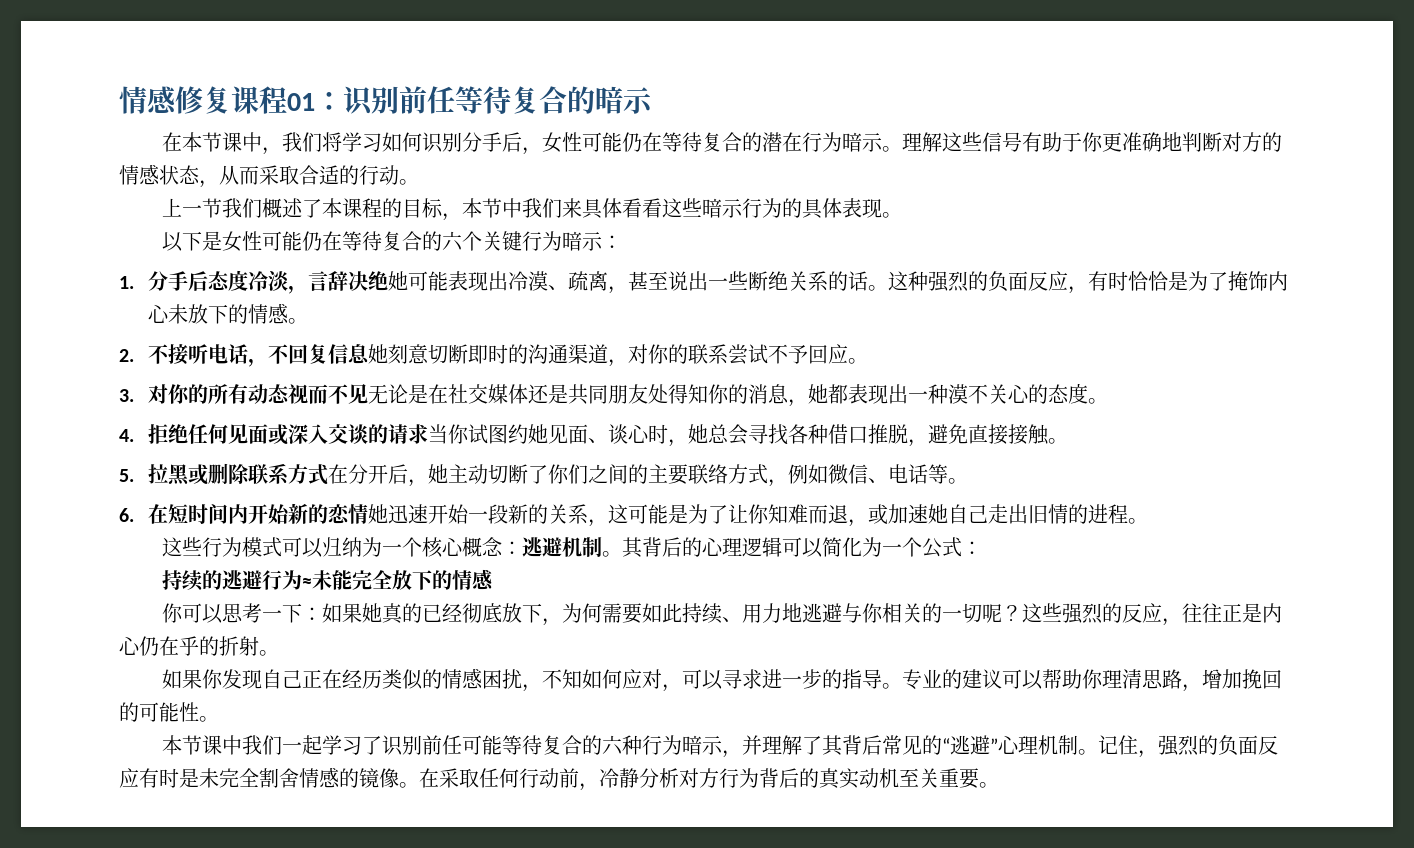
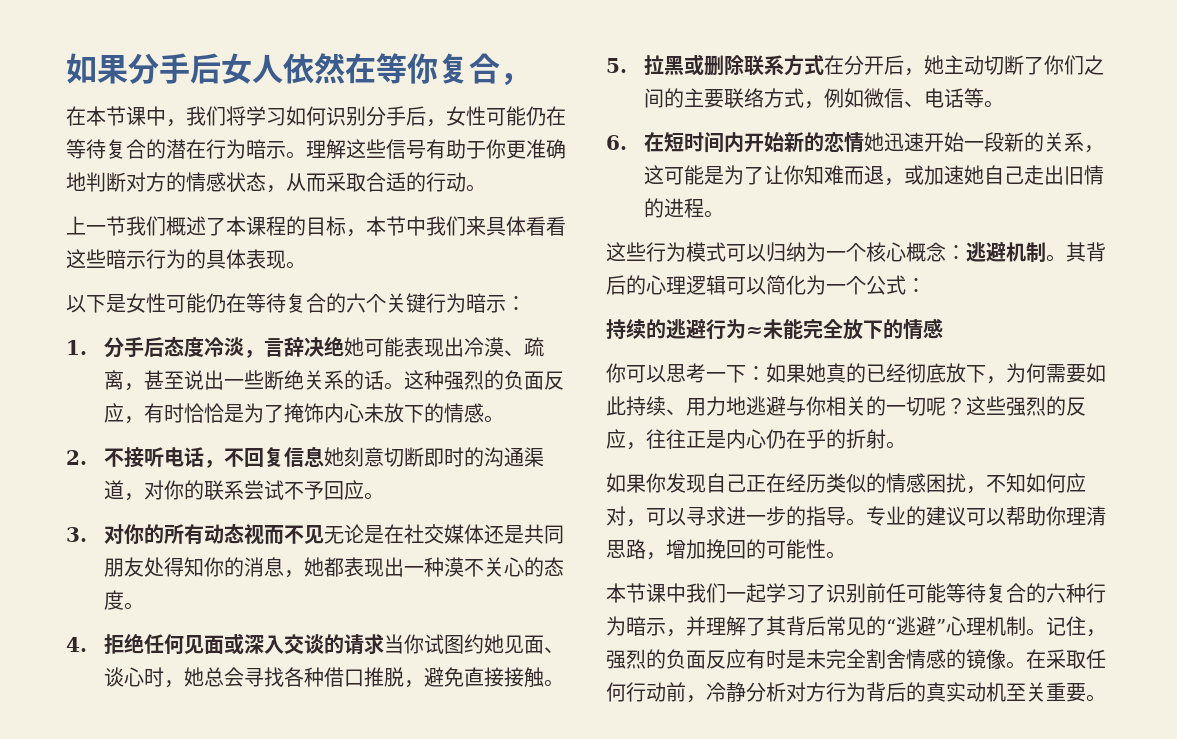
[119,86,653,116] 情感修复课程01：识别前任等待复合的暗示 -> [66,53,531,86] 如果分手后女人依然在等你复合，

